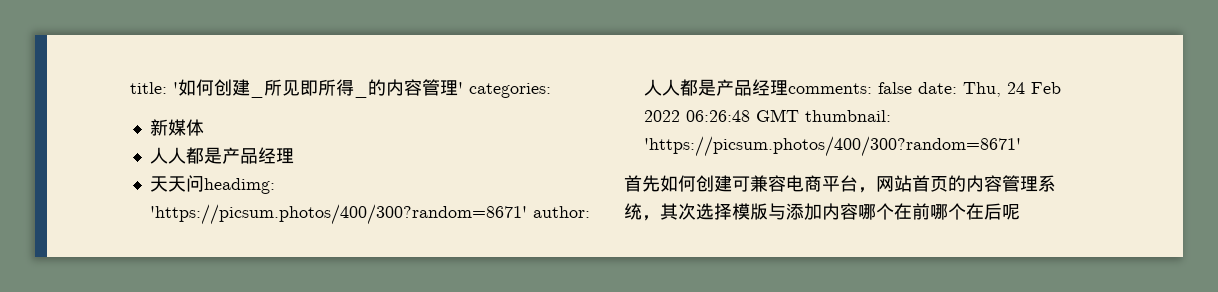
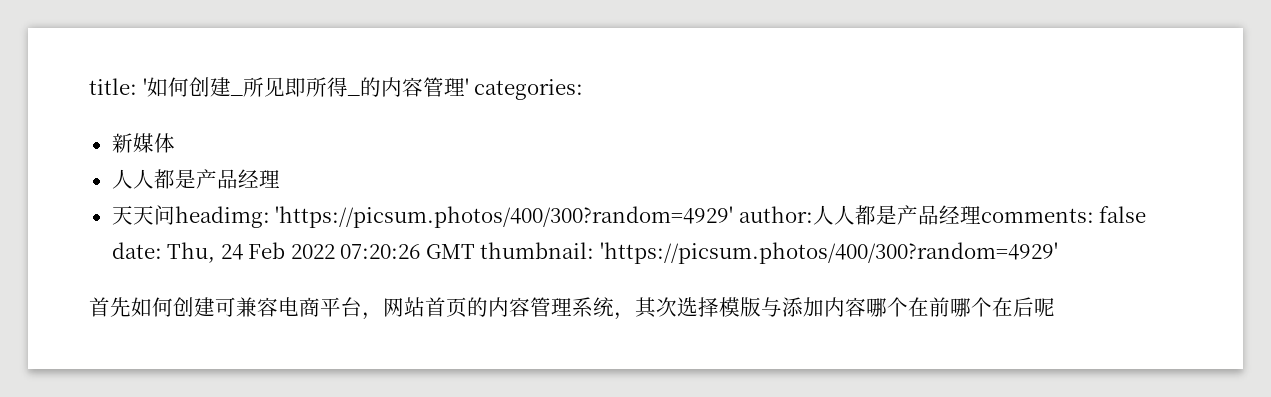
[149,204,527,225] 'https://picsum.photos/400/300?random=8671' -> [275,206,734,228] 'https://picsum.photos/400/300?random=4929'
[685,110,750,122] 06:26:48 -> [340,244,421,259] 07:20:26
[643,136,1021,157] 'https://picsum.photos/400/300?random=8671' -> [599,242,1058,264] 'https://picsum.photos/400/300?random=4929'

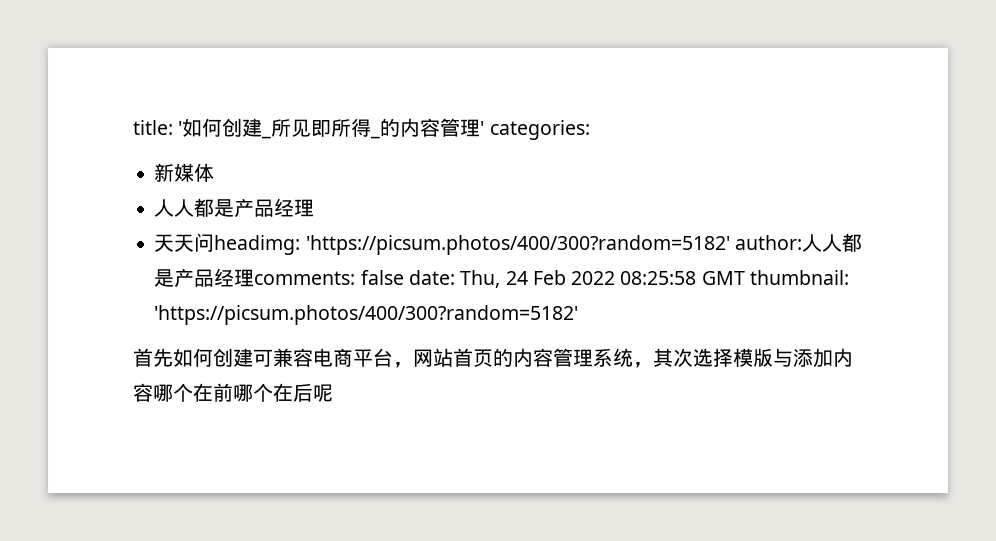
[275,206,734,228] 'https://picsum.photos/400/300?random=4929' -> [305,235,730,255] 'https://picsum.photos/400/300?random=5182'
[340,244,421,259] 07:20:26 -> [620,271,697,285] 08:25:58
[599,242,1058,264] 'https://picsum.photos/400/300?random=4929' -> [154,305,579,325] 'https://picsum.photos/400/300?random=5182'

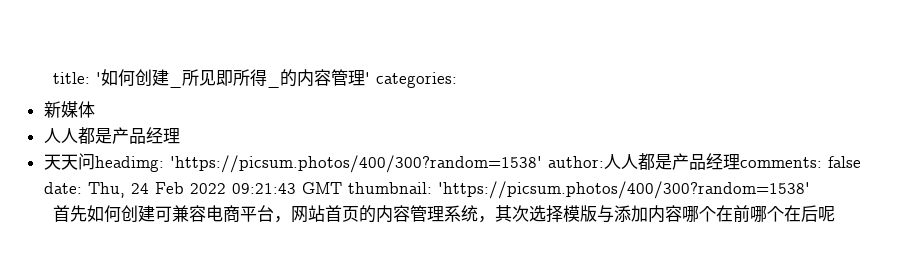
[305,235,730,255] 'https://picsum.photos/400/300?random=5182' -> [169,155,542,173] 'https://picsum.photos/400/300?random=1538'
[620,271,697,285] 08:25:58 -> [231,183,296,194] 09:21:43
[154,305,579,325] 'https://picsum.photos/400/300?random=5182' -> [437,181,810,199] 'https://picsum.photos/400/300?random=1538'

